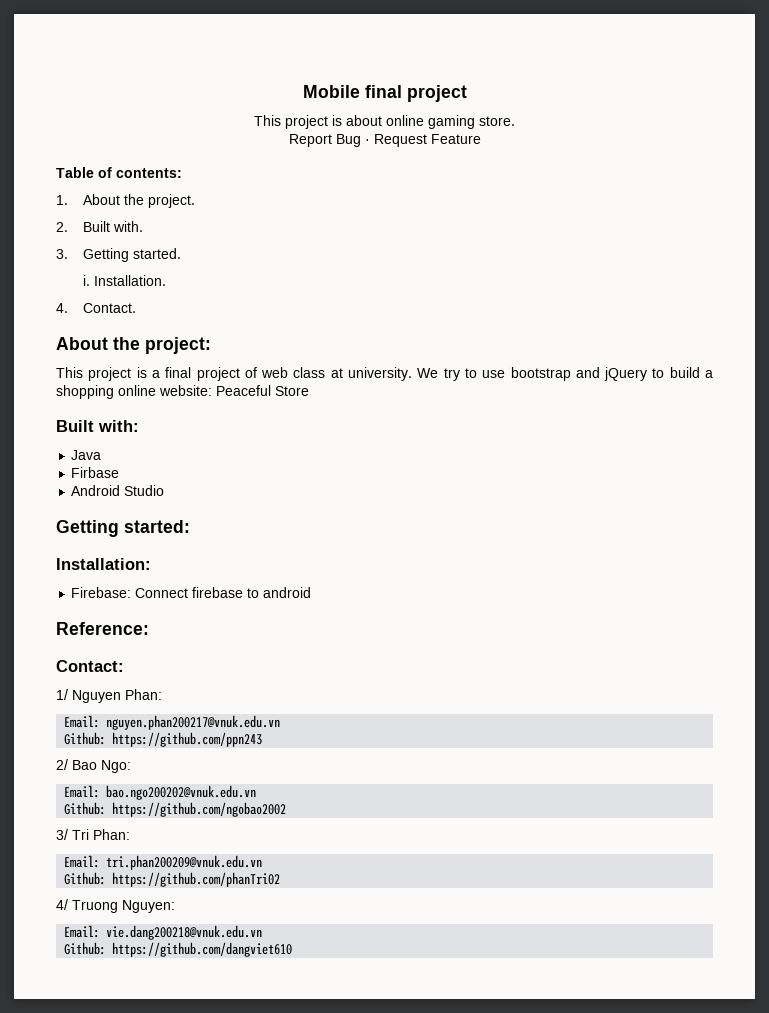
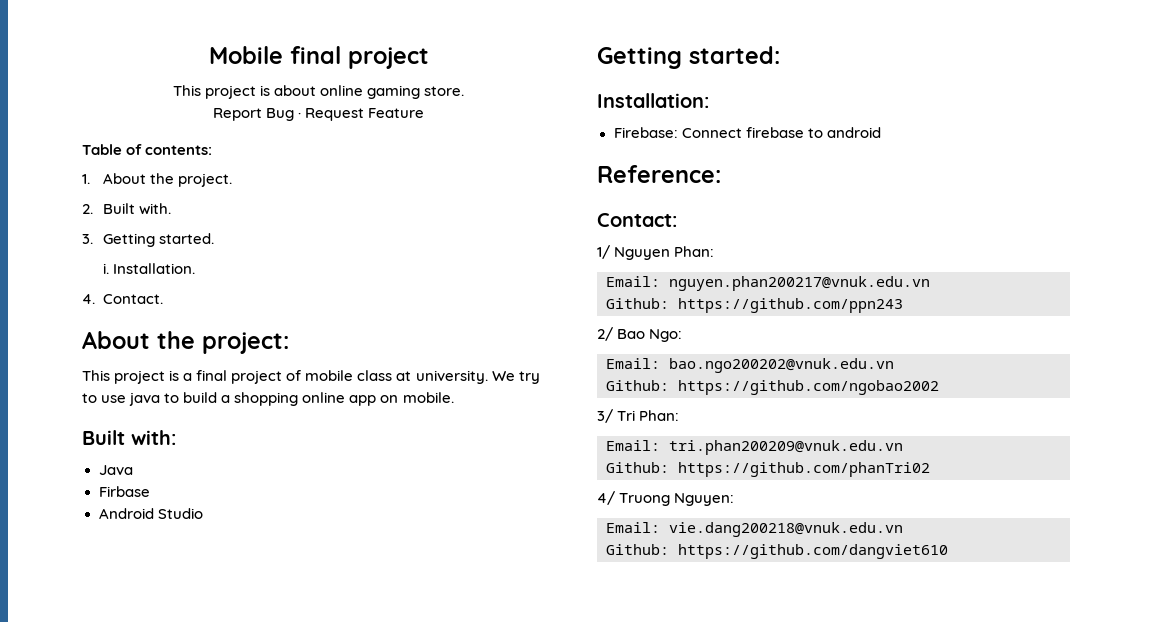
[261,367,289,378] web -> [305,370,354,381] mobile
[510,367,648,381] bootstrap and jQuery -> [129,392,161,406] java
[159,385,309,396] website: Peaceful Store -> [349,392,454,406] app on mobile.

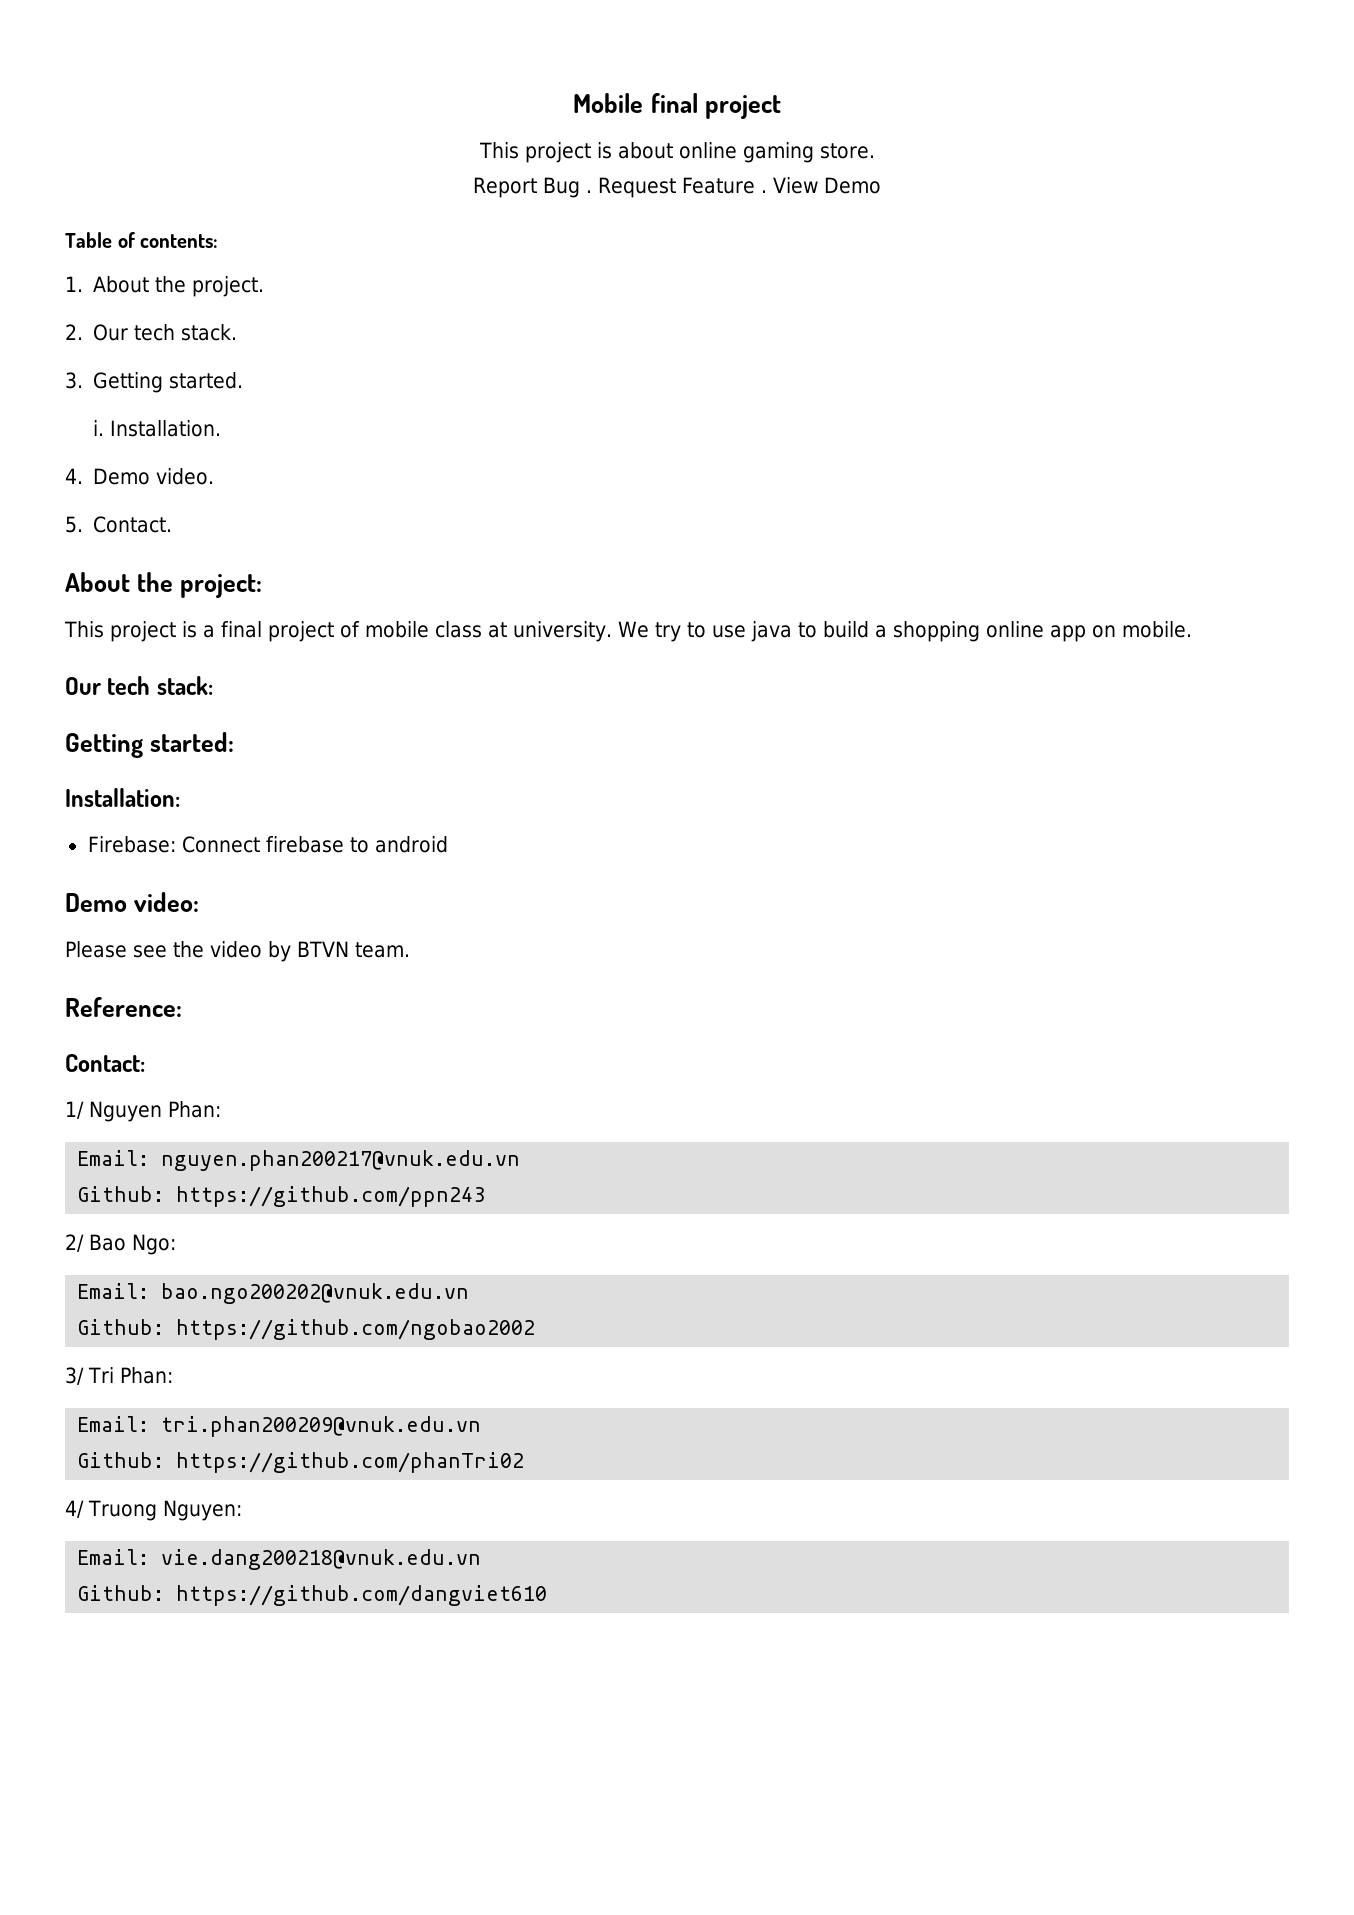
[298,112,301,118] · -> [585,190,592,193] .
(425, 113) none -> [761,177,882,194] . View Demo
[102,203,171,215] Built with. -> [93,324,238,341] Our tech stack.
(95, 299) none -> [93,468,215,485] [65,516,83,533] Demo video. // 5.
[82,430,176,445] [98,465,133,475] [98,486,150,497] [98,508,203,519] Built with: // Java // Firbase // Android Studio -> [65,676,213,695] Our tech stack:
(881, 132) none -> [65,892,200,912] [65,941,410,962] // Demo video: // Please see the video by BTVN team.

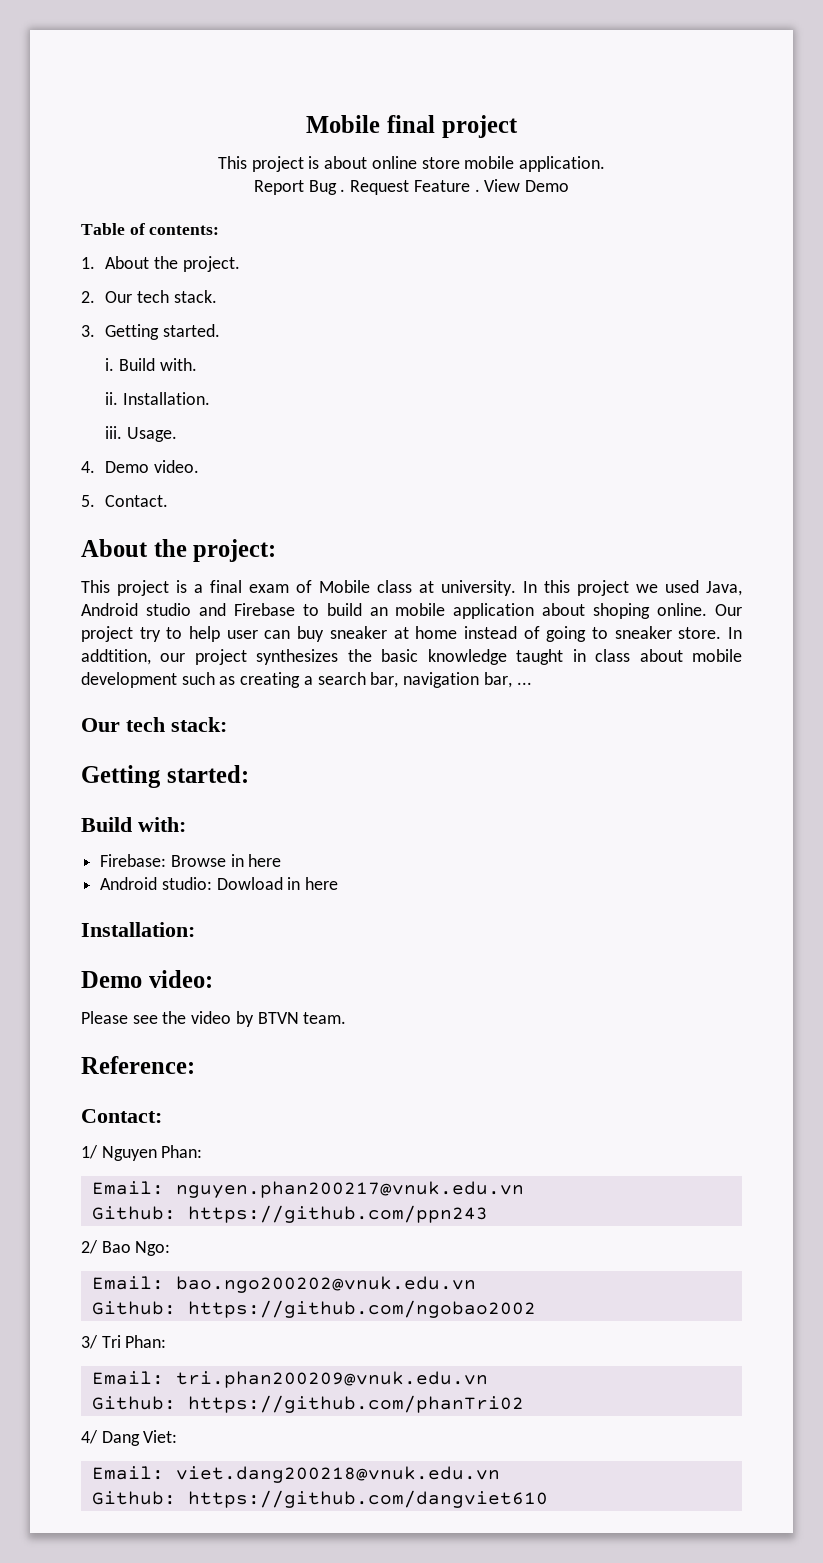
[742,142,875,163] gaming store. -> [421,156,606,172] store mobile application.
(104, 428) none -> [118,358,197,371] [105,392,119,405] Build with. // ii.
(221, 428) none -> [105,426,177,442] // iii. Usage.
[268,621,1192,642] project of mobile class at university. We try to use java to build a shopping online app on mobile. -> [249,580,742,596] [81,603,742,619] [81,626,742,642] [81,649,742,665] [81,672,532,688] exam of Mobile class at university. In this project we used Java, Android studio and Firebase to build an mobile application about shoping online. Our project try to help user can buy sneaker at home instead of going to sneaker store. In addtition, our project synthesizes the basic knowledge taught in class about mobile development such as creating a search bar, navigation bar, ...
[65,788,180,807] Installation: -> [81,817,186,832] Build with:
[181,836,448,853] Connect firebase to android -> [170,854,282,867] [100,877,339,890] [81,922,195,937] Browse in here // Android studio: Dowload in here // Installation:
[88,1500,242,1521] [77,1549,482,1570] Truong Nguyen: // Email: vie.dang200218@vnuk.edu.vn -> [101,1430,178,1446] [91,1466,500,1483] Dang Viet: // Email: viet.dang200218@vnuk.edu.vn

